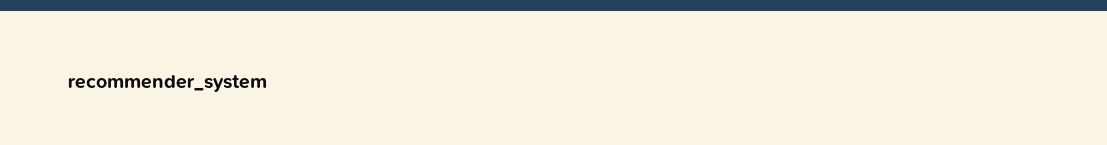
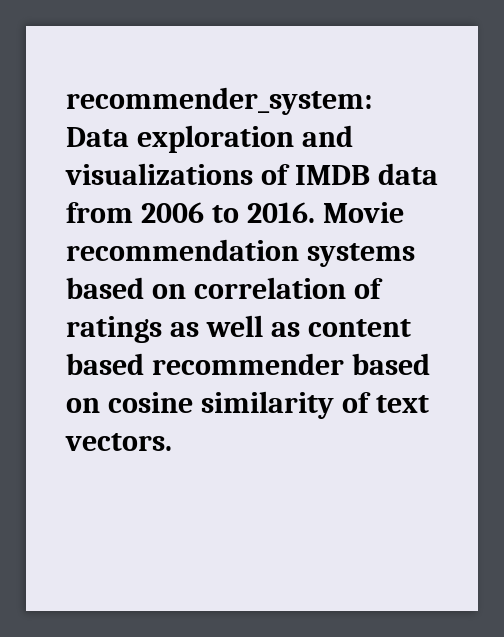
[68,75,267,92] recommender_system -> [66,87,372,115] [66,125,353,153] [65,163,438,185] [66,202,404,223] [66,239,415,267] [66,277,383,299] [66,315,411,343] [66,353,430,375] [66,391,429,419] [65,433,172,451] recommender_system: Data exploration and visualizations of IMDB data from 2006 to 2016. Movie recommendation systems based on correlation of ratings as well as content based recommender based on cosine similarity of text vectors.

